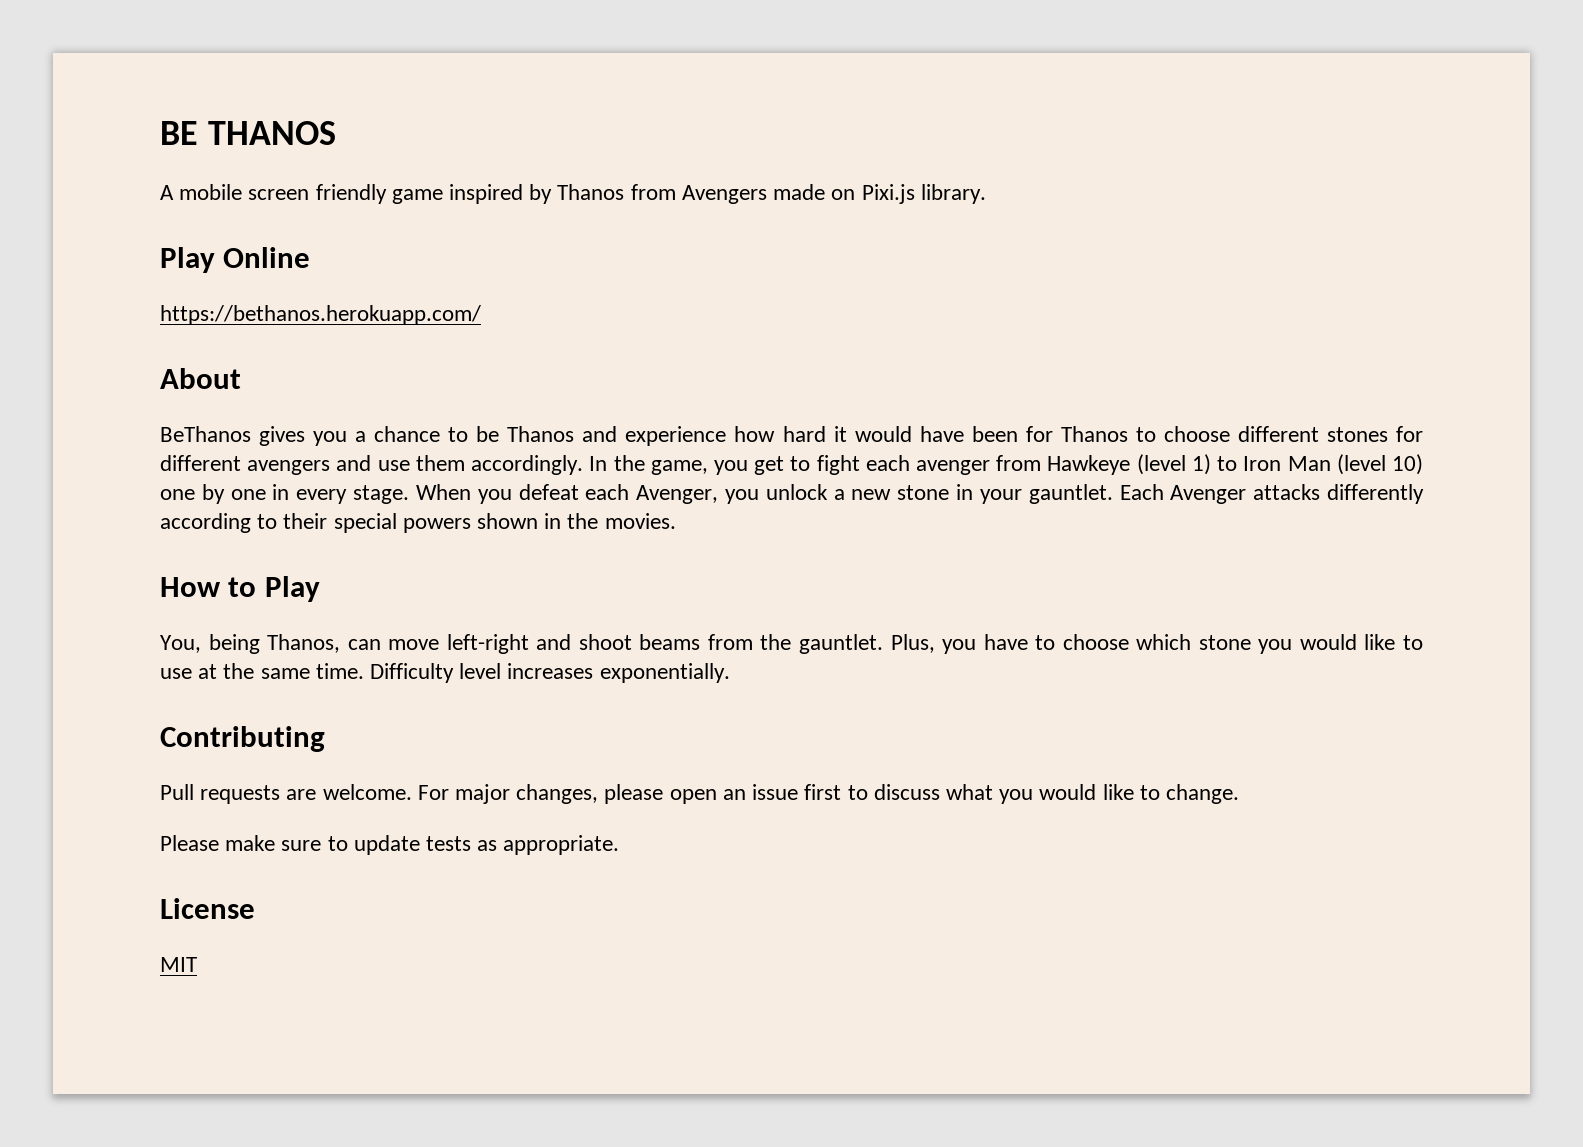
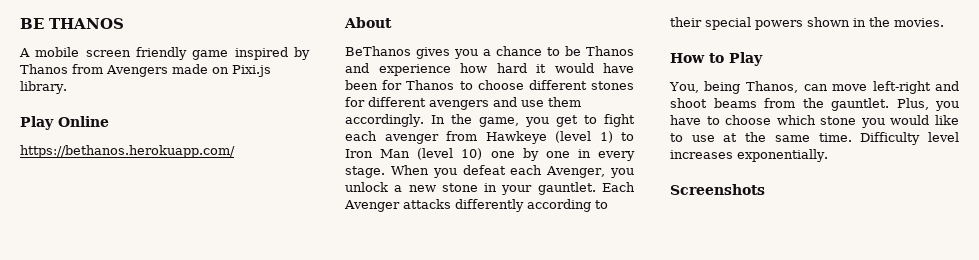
[160,726,325,752] [160,784,1239,804] [160,835,620,855] [160,898,255,919] [160,957,197,972] Contributing // Pull requests are welcome. For major changes, please open an issue first to discuss what you would like to change. // Please make sure to update tests as appropriate. // License // MIT -> [670,184,765,195] Screenshots

